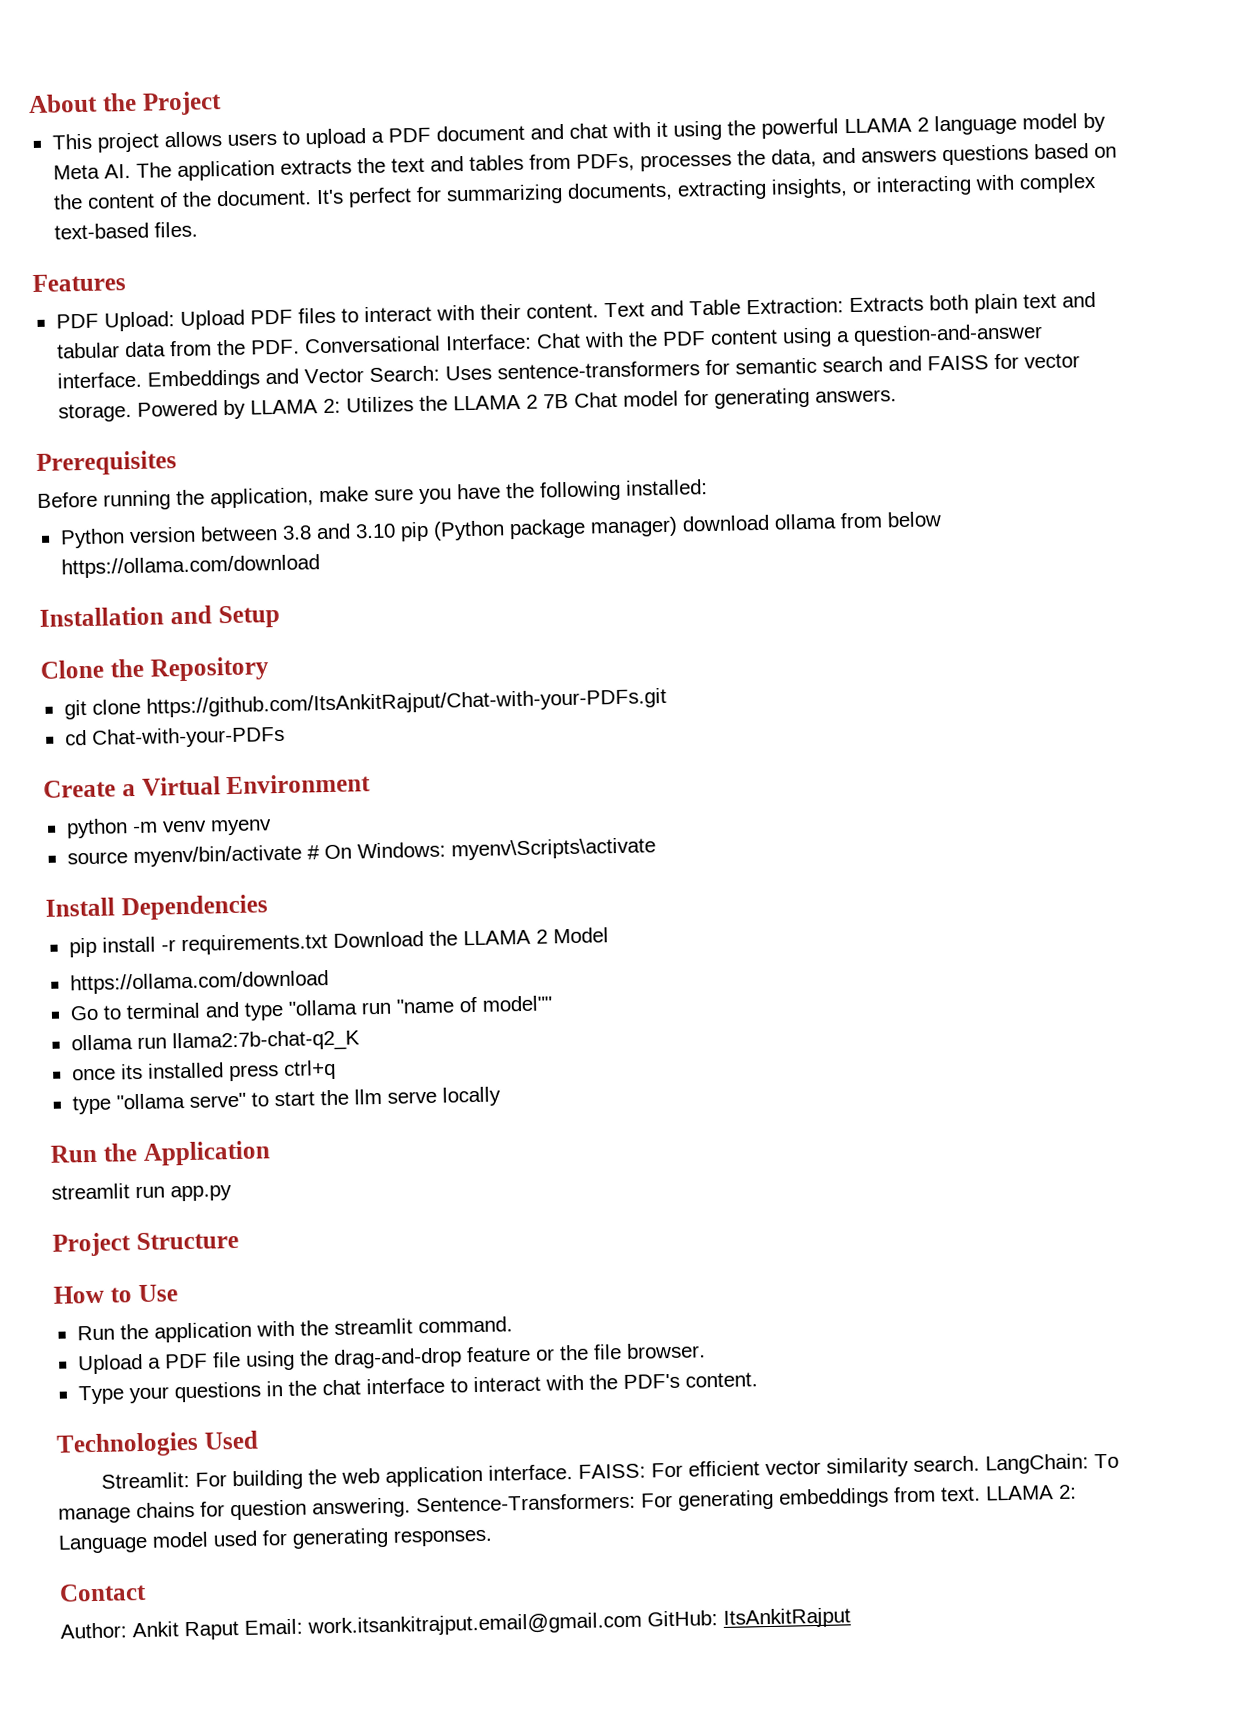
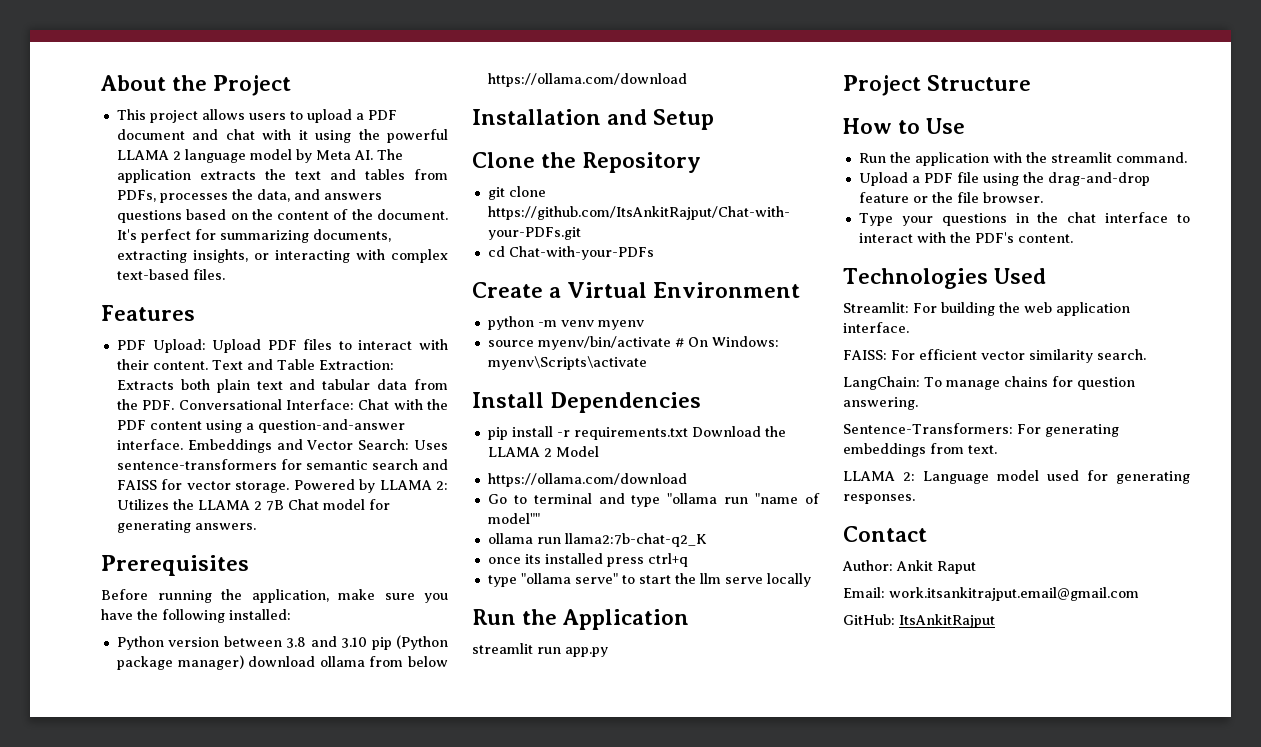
(574, 1472) none -> (909, 327) //
(981, 1463) none -> (1146, 354) //
(411, 1508) none -> (918, 403) //
(981, 1494) none -> (997, 449) //
(239, 1631) none -> (976, 567) //
(642, 1624) none -> (1139, 594) //

